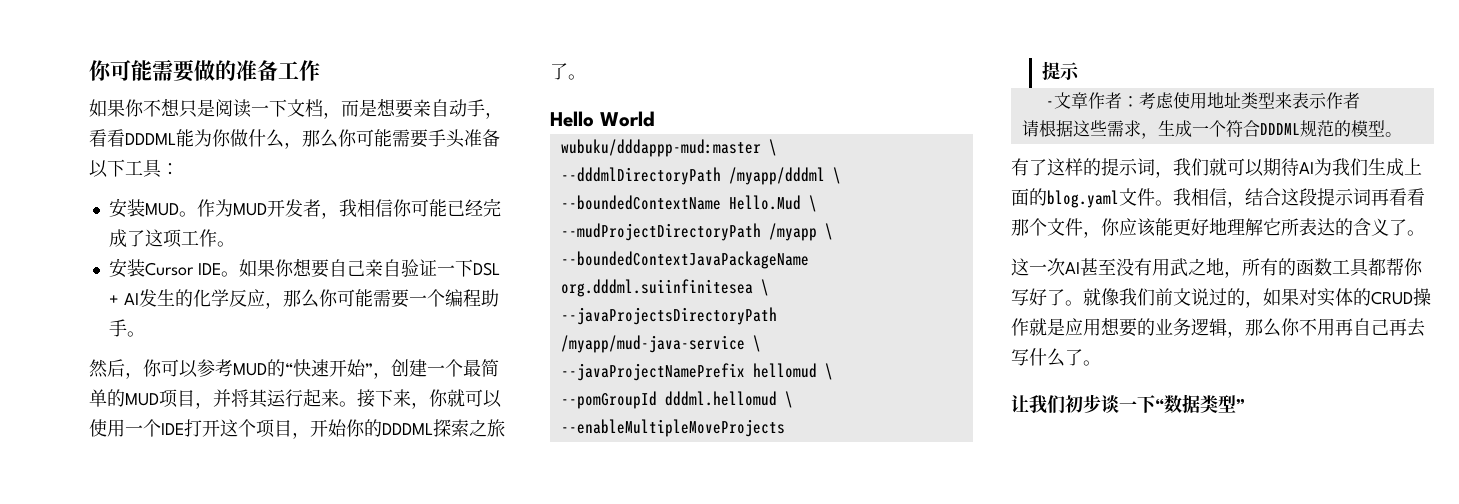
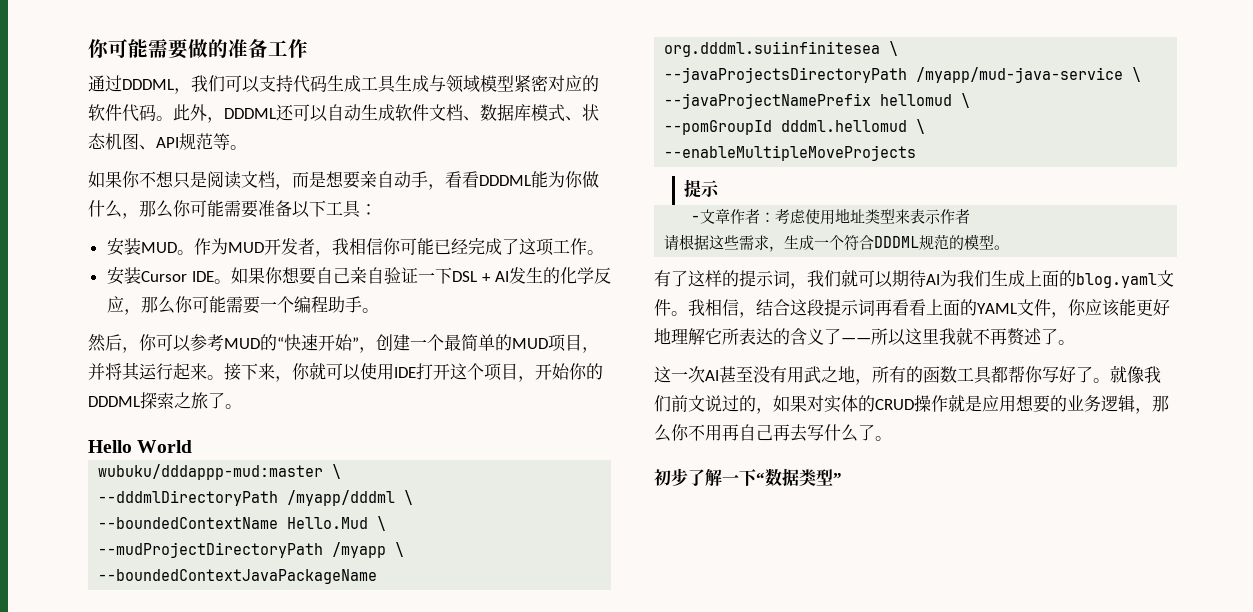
(320, 70) none -> [88,75,599,94] [88,104,599,123] [88,133,247,150] // 通过DDDML，我们可以支持代码生成工具生成与领域模型紧密对应的软件代码。此外，DDDML还可以自动生成软件文档、数据库模式、状态机图、API规范等。
[251,99,287,117] 一下 -> (241, 180) none
[428,129,465,148] 手头 -> (258, 209) none
[125,419,161,437] 一个 -> (394, 371) none
[1011,218,1047,236] 那个 -> [926,299,1017,316] 上面的YAML
(1407, 227) none -> [841,327,1058,346] ——所以这里我就不再赘述了
[1011,394,1119,414] 让我们初步谈 -> [654,468,722,486] 初步了解

